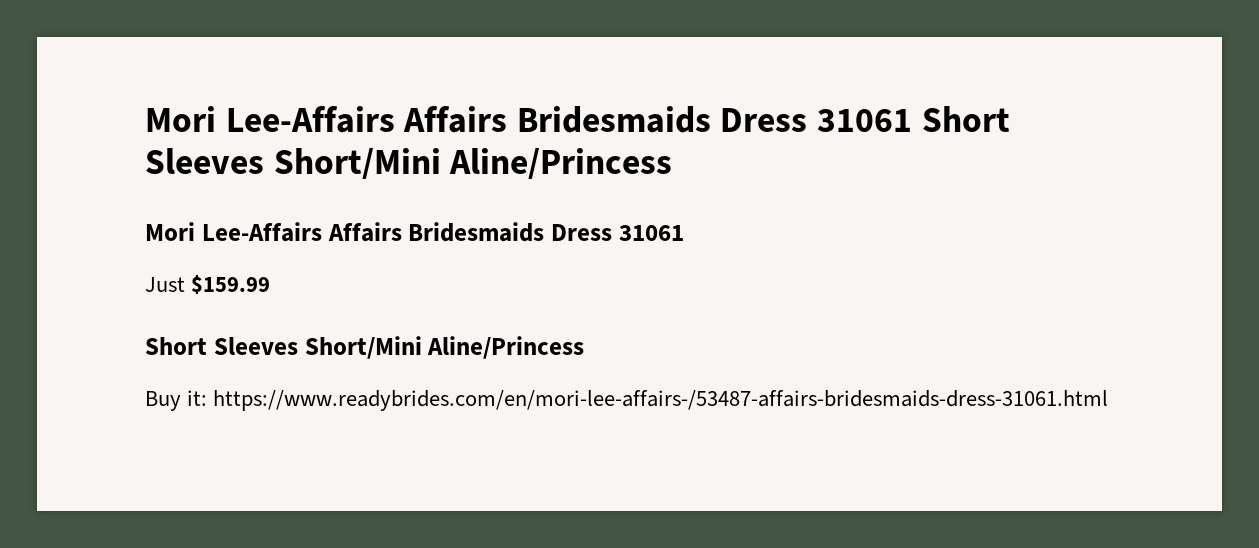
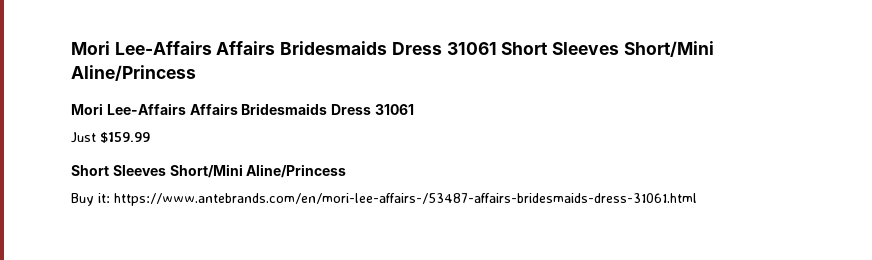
[213,390,1109,411] https://www.readybrides.com/en/mori-lee-affairs-/53487-affairs-bridesmaids-dress-31061.html -> [114,193,697,206] https://www.antebrands.com/en/mori-lee-affairs-/53487-affairs-bridesmaids-dress-31061.html

